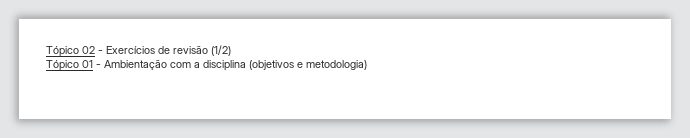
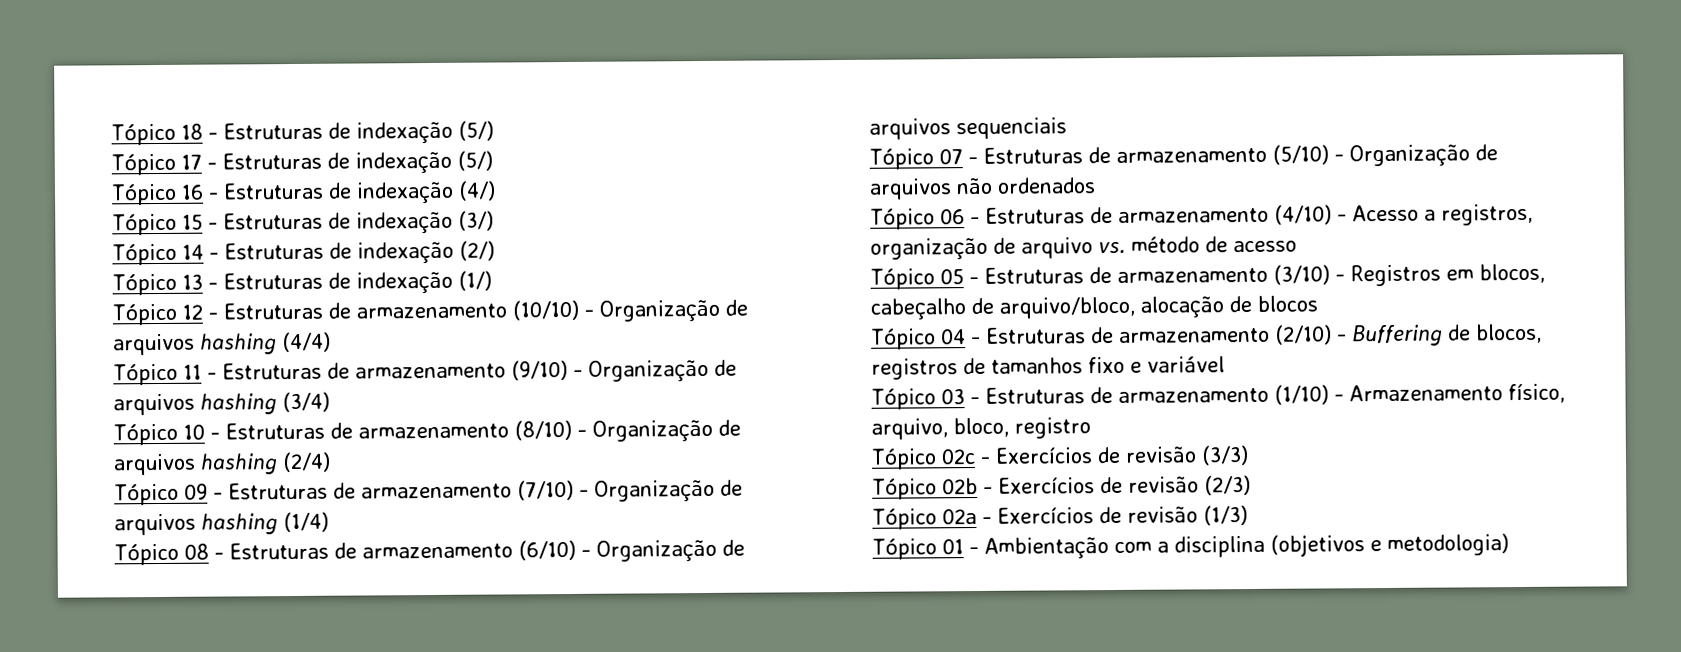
[46,45,231,57] Tópico 02 - Exercícios de revisão (1/2) -> [111,120,494,146] [111,150,493,176] [111,180,496,206] [112,210,494,236] [112,240,495,266] [112,270,492,296] [112,299,748,326] [113,331,331,356] [113,359,737,386] [113,391,330,416] [113,419,741,446] [113,451,331,476] [114,479,743,506] [114,511,329,536] [114,539,745,566] [869,117,1067,140] [869,144,1498,170] [869,177,1096,200] [870,203,1533,230] [870,236,1297,260] [870,263,1545,290] [870,295,1318,320] [871,323,1542,350] [871,356,1225,380] [871,383,1565,410] [871,417,1091,440] [871,445,1249,470] [872,475,1251,500] [872,505,1248,530] Tópico 18 - Estruturas de indexação (5/) // Tópico 17 - Estruturas de indexação (5/) // Tópico 16 - Estruturas de indexação (4/) // Tópico 15 - Estruturas de indexação (3/) // Tópico 14 - Estruturas de indexação (2/) // Tópico 13 - Estruturas de indexação (1/) // Tópico 12 - Estruturas de armazenamento (10/10) - Organização de arquivos hashing (4/4) // Tópico 11 - Estruturas de armazenamento (9/10) - Organização de arquivos hashing (3/4) // Tópico 10 - Estruturas de armazenamento (8/10) - Organização de arquivos hashing (2/4) // Tópico 09 - Estruturas de armazenamento (7/10) - Organização de arquivos hashing (1/4) // Tópico 08 - Estruturas de armazenamento (6/10) - Organização de arquivos sequenciais // Tópico 07 - Estruturas de armazenamento (5/10) - Organização de arquivos não ordenados // Tópico 06 - Estruturas de armazenamento (4/10) - Acesso a registros, organização de arquivo vs. método de acesso // Tópico 05 - Estruturas de armazenamento (3/10) - Registros em blocos, cabeçalho de arquivo/bloco, alocação de blocos // Tópico 04 - Estruturas de armazenamento (2/10) - Buffering de blocos, registros de tamanhos fixo e variável // Tópico 03 - Estruturas de armazenamento (1/10) - Armazenamento físico, arquivo, bloco, registro // Tópico 02c - Exercícios de revisão (3/3) // Tópico 02b - Exercícios de revisão (2/3) // Tópico 02a - Exercícios de revisão (1/3)

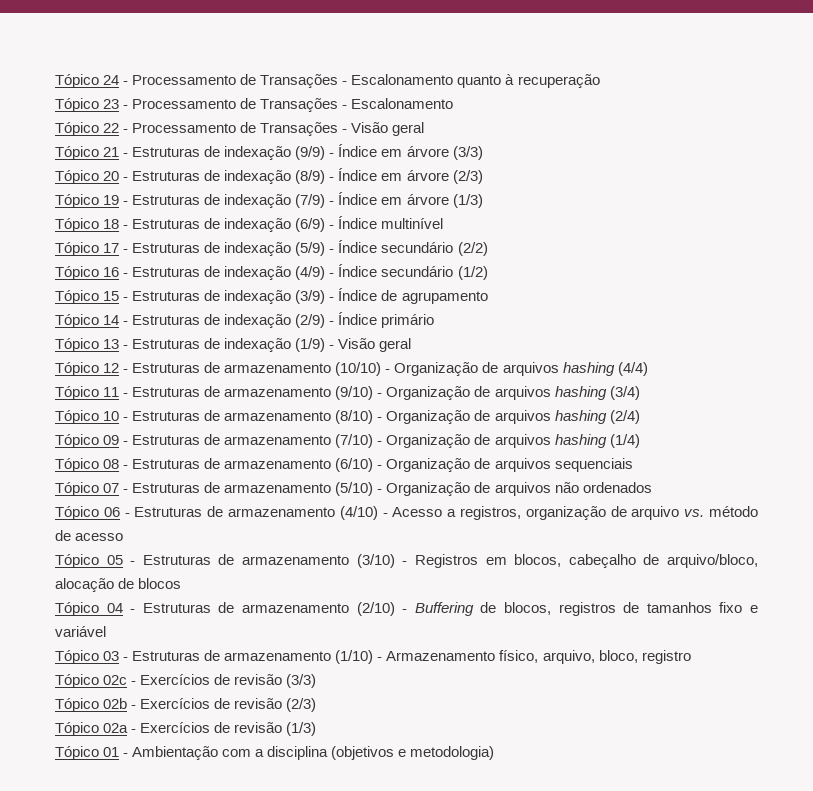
[111,123,176,146] Tópico -> [55,74,600,88] [55,98,454,112] [55,122,425,136] [55,144,483,160] [55,168,483,184] [55,192,483,208] [55,218,99,232] Tópico 24 - Processamento de Transações - Escalonamento quanto à recuperação // Tópico 23 - Processamento de Transações - Escalonamento // Tópico 22 - Processamento de Transações - Visão geral // Tópico 21 - Estruturas de indexação (9/9) - Índice em árvore (3/3) // Tópico 20 - Estruturas de indexação (8/9) - Índice em árvore (2/3) // Tópico 19 - Estruturas de indexação (7/9) - Índice em árvore (1/3) // Tópico
[457,120,494,141] (5/) -> [295,216,444,232] (6/9) - Índice multinível
[456,150,493,171] (5/) -> [295,240,488,256] (5/9) - Índice secundário (2/2)
[457,180,496,201] (4/) -> [295,264,488,280] (4/9) - Índice secundário (1/2)
[457,210,494,231] (3/) -> [295,288,488,304] (3/9) - Índice de agrupamento
[458,240,495,261] (2/) -> [295,312,435,328] (2/9) - Índice primário
[457,270,492,291] (1/) -> [295,338,412,352] (1/9) - Visão geral

